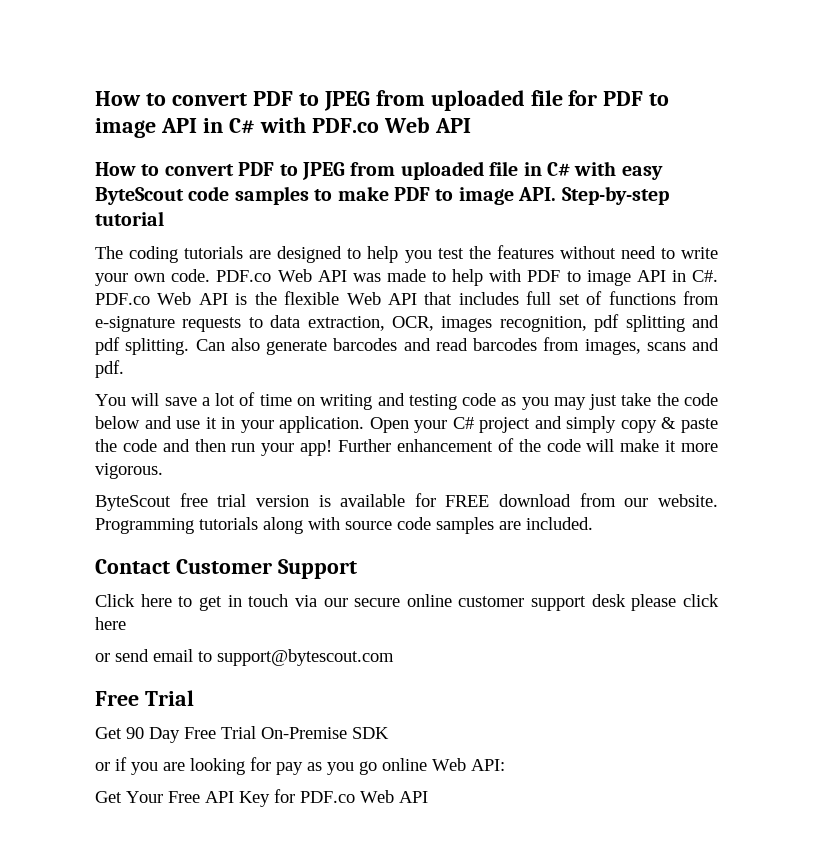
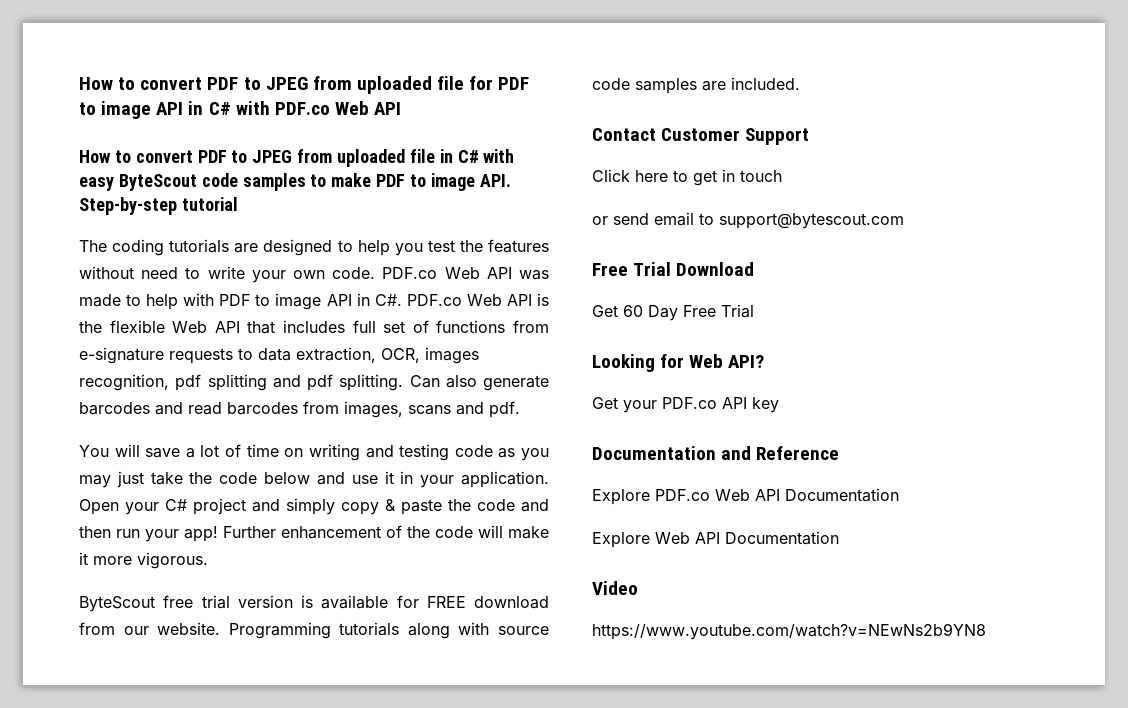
[294,594,719,611] [95,617,126,630] via our secure online customer support desk please click here -> (782, 176) none
[95,727,144,739] // Get 90 -> [676,262,755,276] [592,305,643,317] Download // Get 60
[261,727,389,739] [95,757,505,775] [95,789,428,807] On-Premise SDK // or if you are looking for pay as you go online Web API: // Get Your Free API Key for PDF.co Web API -> [592,354,765,372] [592,397,779,413] [592,446,840,460] [592,488,899,505] [592,531,839,548] [592,581,638,595] [592,623,986,640] // Looking for Web API? // Get your PDF.co API key // Documentation and Reference // Explore PDF.co Web API Documentation // Explore Web API Documentation // Video // https://www.youtube.com/watch?v=NEwNs2b9YN8

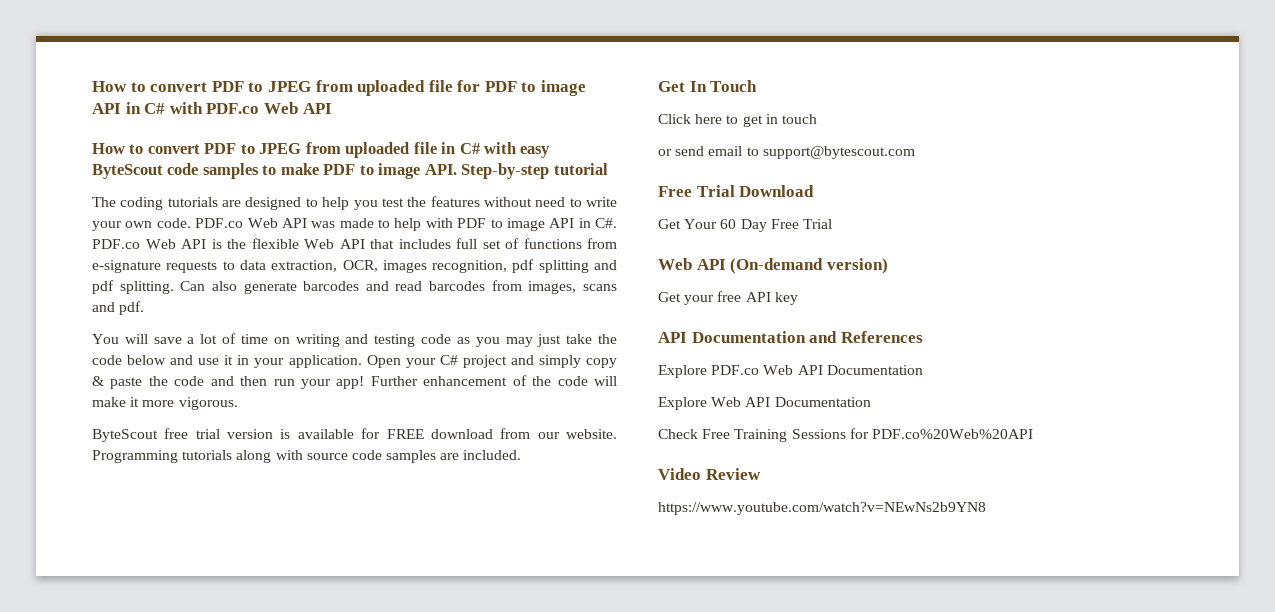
[592,128,810,145] Contact Customer Support -> [658,80,758,92] Get In Touch
(618, 311) none -> [684,219,718,229] Your
[592,354,765,372] Looking for Web API? -> [658,258,888,274] Web API (On-demand version)
[662,397,717,409] PDF.co -> [717,291,742,302] free
(779, 405) none -> [658,332,687,343] API
[756,446,840,460] Reference -> [840,331,923,343] References
(839, 538) none -> [658,428,1033,442] // Check Free Training Sessions for PDF.co%20Web%20API
(638, 588) none -> [705,468,761,480] Review

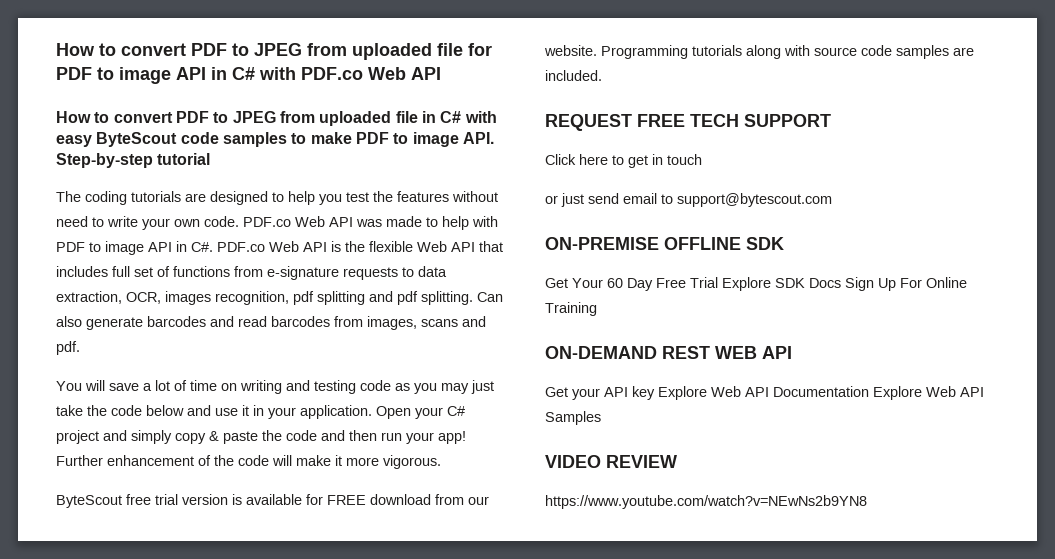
[658,80,758,92] Get In Touch -> [545,114,831,131] REQUEST FREE TECH SUPPORT
(672, 152) none -> [561,193,584,207] just
[658,185,815,197] Free Trial Download -> [545,237,784,250] ON-PREMISE OFFLINE SDK
[658,258,888,274] // Web API (On-demand version) -> [722,277,967,291] [545,302,597,316] [545,346,792,359] Explore SDK Docs Sign Up For Online Training // ON-DEMAND REST WEB API
[717,291,742,302] free -> (600, 394) none
[658,331,923,343] [658,365,923,378] [658,397,871,410] [658,428,1033,442] [658,468,761,480] // API Documentation and References // Explore PDF.co Web API Documentation // Explore Web API Documentation // Check Free Training Sessions for PDF.co%20Web%20API // Video Review -> [658,386,984,400] [545,411,601,425] [545,455,677,468] Explore Web API Documentation Explore Web API Samples // VIDEO REVIEW

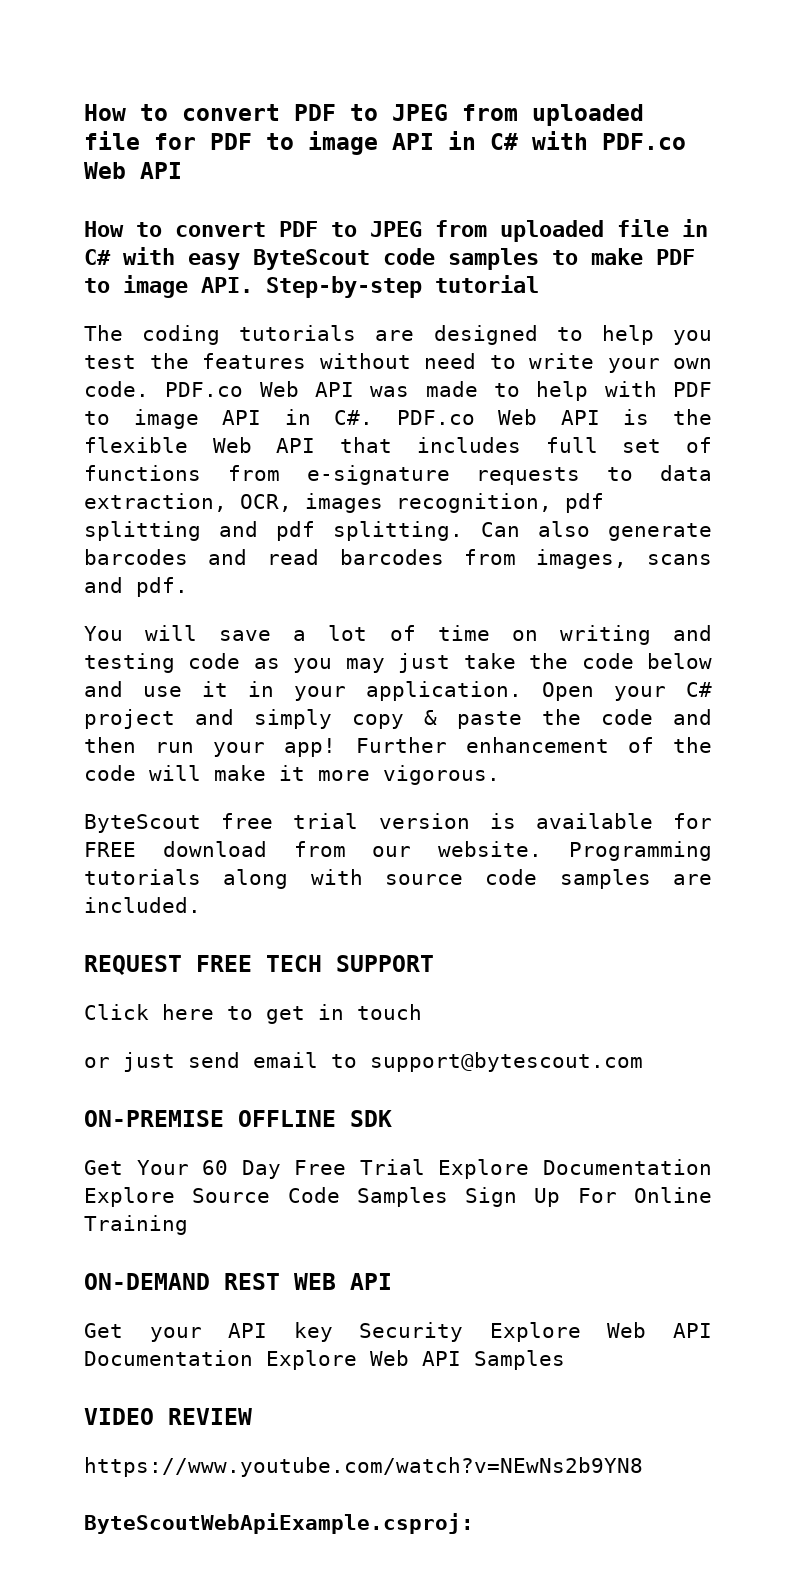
[775,278,841,288] SDK Docs -> [543,1159,712,1175] [84,1187,448,1207] Documentation Explore Source Code Samples
(655, 393) none -> [359,1322,464,1342] Security
(867, 502) none -> [84,1513,474,1534] // ByteScoutWebApiExample.csproj:

